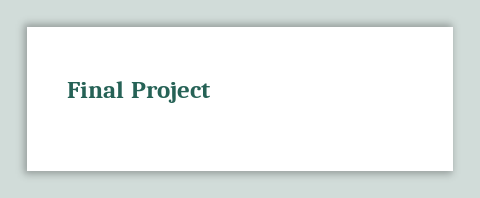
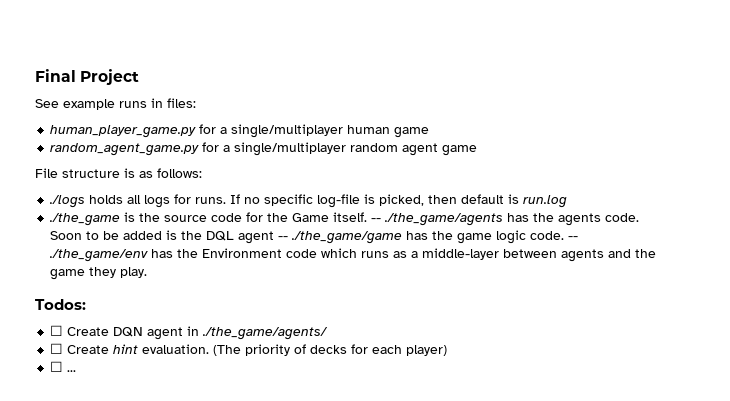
(211, 92) none -> [35,98,196,110] [50,124,430,138] [50,142,478,156] [35,168,202,178] [49,194,568,208] [49,212,640,226] [50,230,579,244] [49,248,657,262] [50,267,148,280] [35,299,86,310] [50,325,329,340] [50,343,448,356] [50,361,77,372] // See example runs in files: // human_player_game.py for a single/multiplayer human game // random_agent_game.py for a single/multiplayer random agent game // File structure is as follows: // ./logs holds all logs for runs. If no specific log-file is picked, then default is run.log // ./the_game is the source code for the Game itself. -- ./the_game/agents has the agents code. Soon to be added is the DQL agent -- ./the_game/game has the game logic code. -- ./the_game/env has the Environment code which runs as a middle-layer between agents and the game they play. // Todos: // ☐ Create DQN agent in ./the_game/agents/ // ☐ Create hint evaluation. (The priority of decks for each player) // ☐ ...

